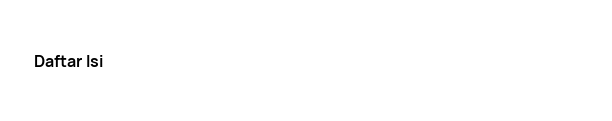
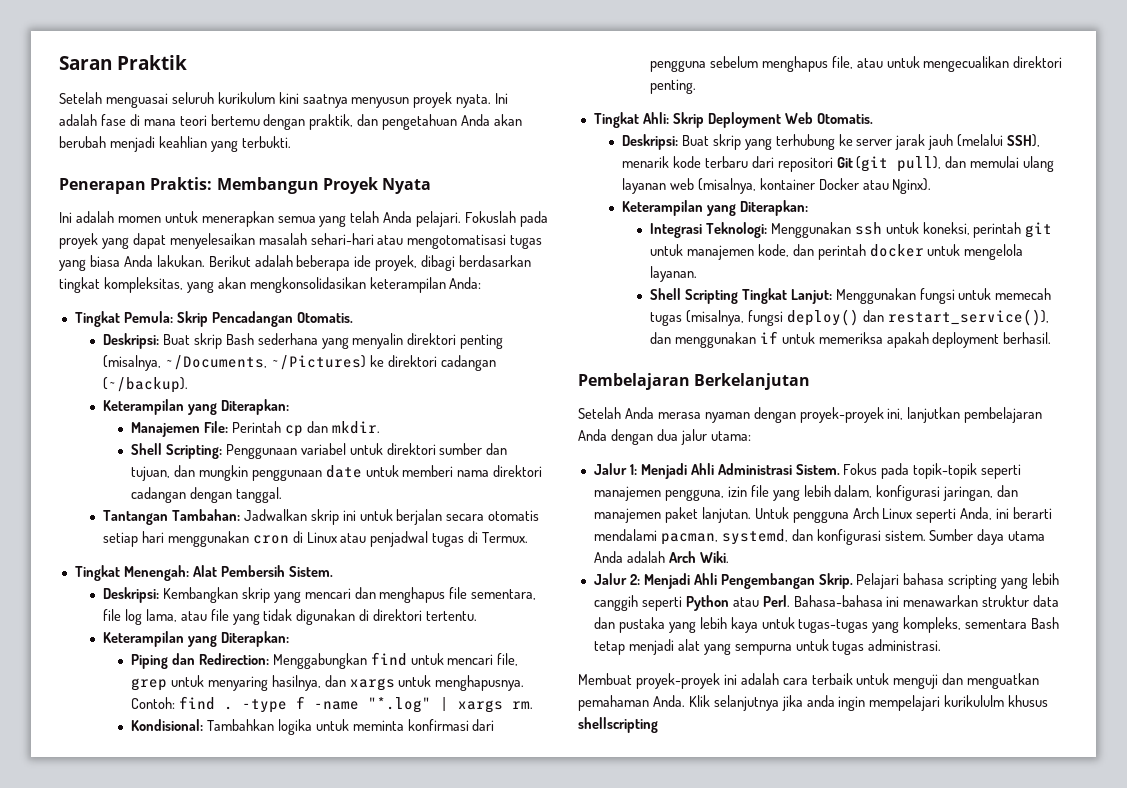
[34,55,104,67] Daftar Isi -> [59,55,188,70] [59,92,509,108] [59,114,523,130] [59,136,291,152] [59,177,432,194] [59,211,549,227] [59,233,543,249] [59,255,532,271] [59,277,482,293] [74,311,353,327] [102,333,504,349] [102,355,496,371] [102,377,188,393] [102,399,289,415] [130,421,380,437] [130,443,508,459] [130,465,543,481] [130,487,282,503] [102,509,540,525] [102,531,529,547] [74,565,333,581] [102,587,537,603] [102,609,478,625] [102,631,289,647] [130,652,519,669] [130,675,525,691] [130,696,533,713] [130,719,495,735] [649,56,1063,72] [649,79,696,94] [593,112,873,128] [621,134,1041,150] [621,156,1055,172] [621,178,932,194] [621,200,808,216] [649,222,1053,238] [649,244,1024,260] [649,266,697,282] [649,288,1052,304] [649,309,1049,326] [649,331,1052,348] [578,373,811,390] [578,407,1043,423] [578,429,751,445] [593,463,1022,479] [593,485,1019,501] [593,507,1053,523] [593,529,1046,545] [593,551,729,563] [593,573,1060,589] [593,595,1060,611] [593,617,1060,633] [593,639,942,655] [578,673,1040,689] [578,695,1049,711] [578,717,658,733] Saran Praktik // Setelah menguasai seluruh kurikulum kini saatnya menyusun proyek nyata. Ini adalah fase di mana teori bertemu dengan praktik, dan pengetahuan Anda akan berubah menjadi keahlian yang terbukti. // Penerapan Praktis: Membangun Proyek Nyata // Ini adalah momen untuk menerapkan semua yang telah Anda pelajari. Fokuslah pada proyek yang dapat menyelesaikan masalah sehari-hari atau mengotomatisasi tugas yang biasa Anda lakukan. Berikut adalah beberapa ide proyek, dibagi berdasarkan tingkat kompleksitas, yang akan mengkonsolidasikan keterampilan Anda: // Tingkat Pemula: Skrip Pencadangan Otomatis. // Deskripsi: Buat skrip Bash sederhana yang menyalin direktori penting (misalnya, ~/Documents, ~/Pictures) ke direktori cadangan (~/backup). // Keterampilan yang Diterapkan: // Manajemen File: Perintah cp dan mkdir. // Shell Scripting: Penggunaan variabel untuk direktori sumber dan tujuan, dan mungkin penggunaan date untuk memberi nama direktori cadangan dengan tanggal. // Tantangan Tambahan: Jadwalkan skrip ini untuk berjalan secara otomatis setiap hari menggunakan cron di Linux atau penjadwal tugas di Termux. // Tingkat Menengah: Alat Pembersih Sistem. // Deskripsi: Kembangkan skrip yang mencari dan menghapus file sementara, file log lama, atau file yang tidak digunakan di direktori tertentu. // Keterampilan yang Diterapkan: // Piping dan Redirection: Menggabungkan find untuk mencari file, grep untuk menyaring hasilnya, dan xargs untuk menghapusnya. Contoh: find . -type f -name "*.log" | xargs rm. // Kondisional: Tambahkan logika untuk meminta konfirmasi dari pengguna sebelum menghapus file, atau untuk mengecualikan direktori penting. // Tingkat Ahli: Skrip Deployment Web Otomatis. // Deskripsi: Buat skrip yang terhubung ke server jarak jauh (melalui SSH), menarik kode terbaru dari repositori Git (git pull), dan memulai ulang layanan web (misalnya, kontainer Docker atau Nginx). // Keterampilan yang Diterapkan: // Integrasi Teknologi: Menggunakan ssh untuk koneksi, perintah git untuk manajemen kode, dan perintah docker untuk mengelola layanan. // Shell Scripting Tingkat Lanjut: Menggunakan fungsi untuk memecah tugas (misalnya, fungsi deploy() dan restart_service()), dan menggunakan if untuk memeriksa apakah deployment berhasil. // Pembelajaran Berkelanjutan // Setelah Anda merasa nyaman dengan proyek-proyek ini, lanjutkan pembelajaran Anda dengan dua jalur utama: // Jalur 1: Menjadi Ahli Administrasi Sistem. Fokus pada topik-topik seperti manajemen pengguna, izin file yang lebih dalam, konfigurasi jaringan, dan manajemen paket lanjutan. Untuk pengguna Arch Linux seperti Anda, ini berarti mendalami pacman, systemd, dan konfigurasi sistem. Sumber daya utama Anda adalah Arch Wiki. // Jalur 2: Menjadi Ahli Pengembangan Skrip. Pelajari bahasa scripting yang lebih canggih seperti Python atau Perl. Bahasa-bahasa ini menawarkan struktur data dan pustaka yang lebih kaya untuk tugas-tugas yang kompleks, sementara Bash tetap menjadi alat yang sempurna untuk tugas administrasi. // Membuat proyek-proyek ini adalah cara terbaik untuk menguji dan menguatkan pemahaman Anda. Klik selanjutnya jika anda ingin mempelajari kurikululm khusus shellscripting

